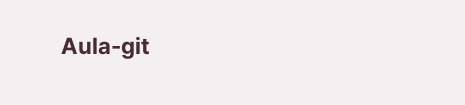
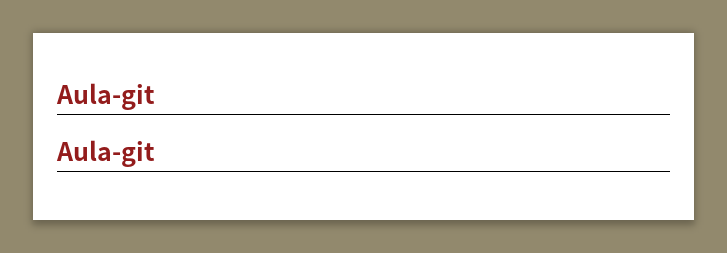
[61,36,150,59] Aula-git -> [56,83,155,110] [56,140,155,167] Aula-git // Aula-git

